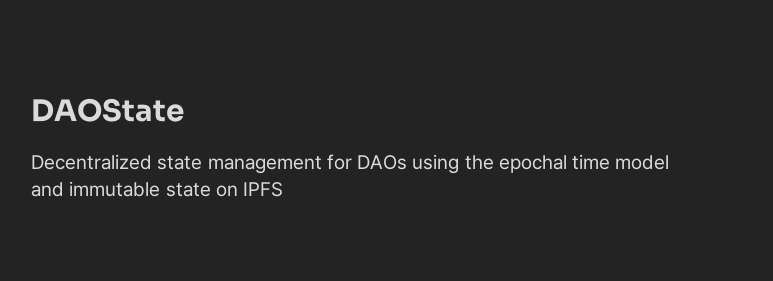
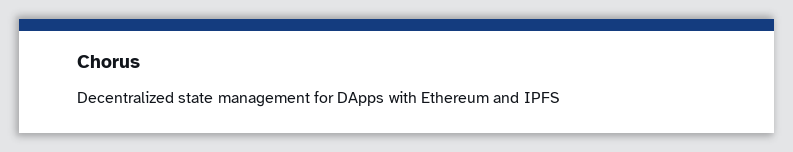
[31,98,184,122] DAOState -> [77,55,140,68] Chorus
[357,154,670,174] [31,181,238,197] DAOs using the epochal time model and immutable state on -> [337,91,520,106] DApps with Ethereum and

